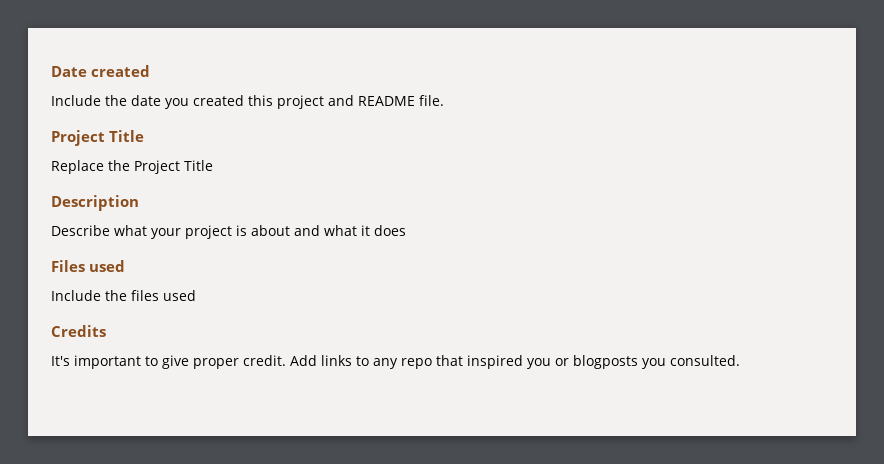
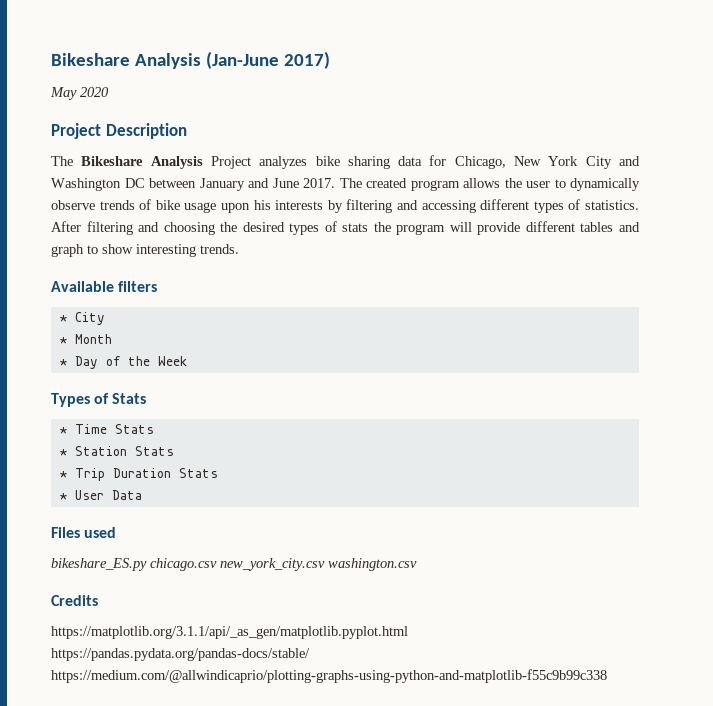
[51,65,151,77] [51,95,444,109] [51,130,145,146] [51,160,213,174] [51,195,139,211] [51,225,406,239] [51,260,126,272] [51,290,196,301] [51,325,106,337] [51,355,740,369] Date created // Include the date you created this project and README file. // Project Title // Replace the Project Title // Description // Describe what your project is about and what it does // Files used // Include the files used // Credits // It's important to give proper credit. Add links to any repo that inspired you or blogposts you consulted. -> [51,51,330,69] [50,87,109,100] [51,123,187,139] [51,155,640,169] [51,178,640,191] [51,199,640,213] [51,221,641,235] [51,244,239,257] [51,281,158,292] [59,312,105,325] [59,334,112,344] [59,356,187,369] [51,393,147,407] [59,424,154,434] [59,446,174,456] [59,468,218,481] [59,490,142,500] [51,527,117,538] [51,558,417,571] [51,595,98,606] [51,626,408,639] [51,648,310,661] [51,669,607,683] Bikeshare Analysis (Jan-June 2017) // May 2020 // Project Description // The Bikeshare Analysis Project analyzes bike sharing data for Chicago, New York City and Washington DC between January and June 2017. The created program allows the user to dynamically observe trends of bike usage upon his interests by filtering and accessing different types of statistics. After filtering and choosing the desired types of stats the program will provide different tables and graph to show interesting trends. // Available filters // * City // * Month // * Day of the Week // Types of Stats // * Time Stats // * Station Stats // * Trip Duration Stats // * User Data // Files used // bikeshare_ES.py chicago.csv new_york_city.csv washington.csv // Credits // https://matplotlib.org/3.1.1/api/_as_gen/matplotlib.pyplot.html https://pandas.pydata.org/pandas-docs/stable/ https://medium.com/@allwindicaprio/plotting-graphs-using-python-and-matplotlib-f55c9b99c338

